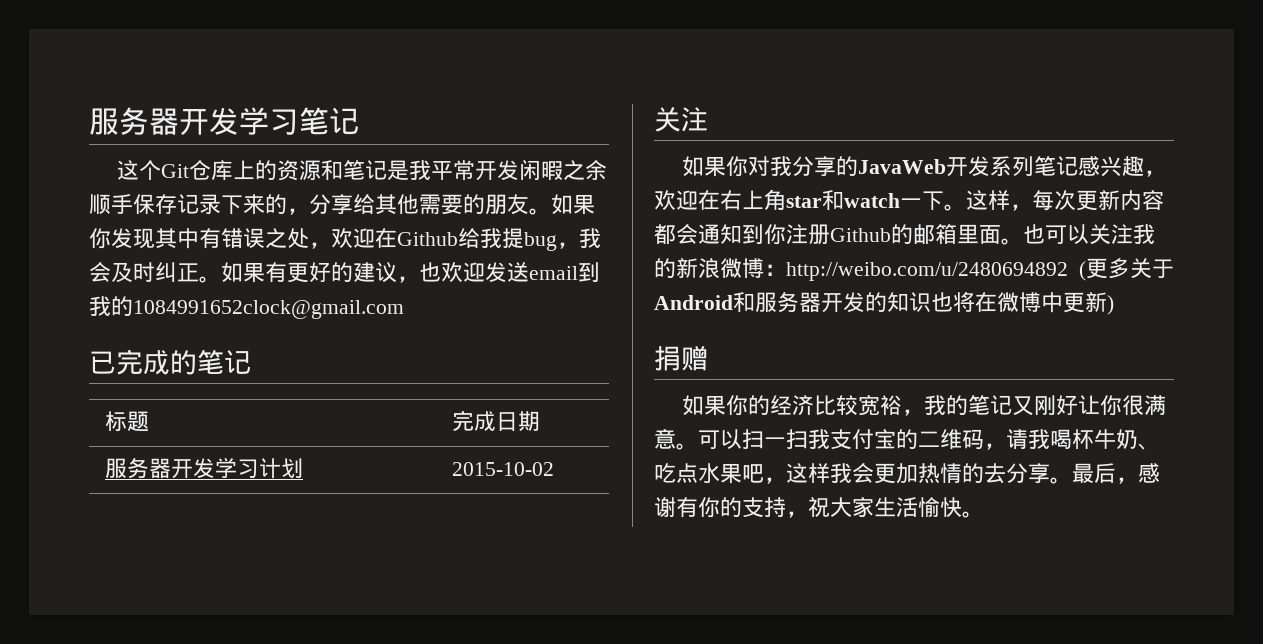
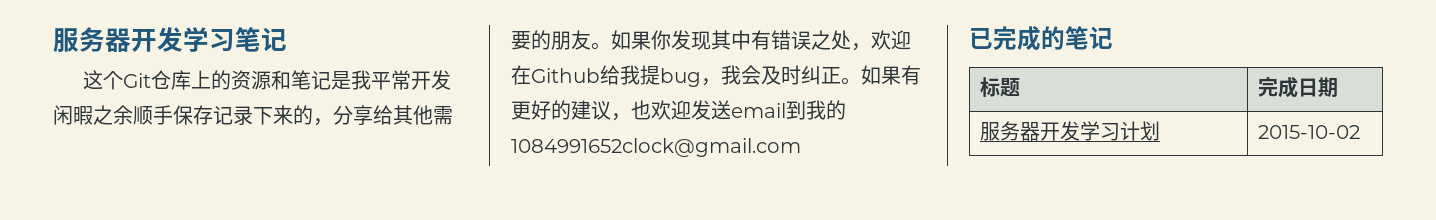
[654,107,708,132] [682,156,1167,177] [654,189,1164,211] [654,224,1155,245] [654,258,1174,281] [654,291,1114,315] [654,345,708,371] [682,395,1167,416] [654,428,1160,450] [654,463,1160,484] [654,497,984,518] // 关注 // 如果你对我分享的JavaWeb开发系列笔记感兴趣，欢迎在右上角star和watch一下。这样，每次更新内容都会通知到你注册Github的邮箱里面。也可以关注我的新浪微博：http://weibo.com/u/2480694892 (更多关于Android和服务器开发的知识也将在微博中更新) // 捐赠 // 如果你的经济比较宽裕，我的笔记又刚好让你很满意。可以扫一扫我支付宝的二维码，请我喝杯牛奶、吃点水果吧，这样我会更加热情的去分享。最后，感谢有你的支持，祝大家生活愉快。 -> (1361, 132) none

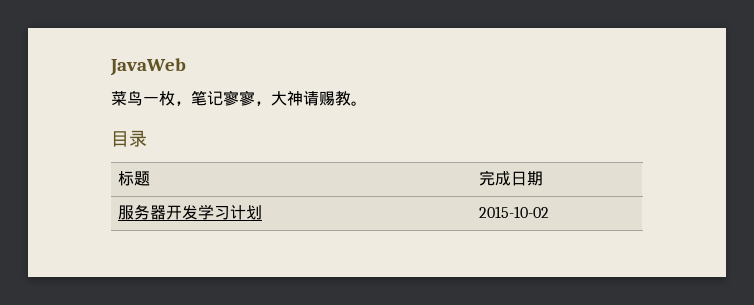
[53,27,287,52] [82,70,451,90] [53,105,453,126] [511,30,911,51] [511,65,921,87] [511,100,846,121] [511,138,801,157] [969,26,1113,51] 服务器开发学习笔记 // 这个Git仓库上的资源和笔记是我平常开发闲暇之余顺手保存记录下来的，分享给其他需要的朋友。如果你发现其中有错误之处，欢迎在Github给我提bug，我会及时纠正。如果有更好的建议，也欢迎发送email到我的1084991652clock@gmail.com // 已完成的笔记 -> [110,58,186,76] [111,90,367,106] [111,130,147,147] JavaWeb // 菜鸟一枚，笔记寥寥，大神请赐教。 // 目录

